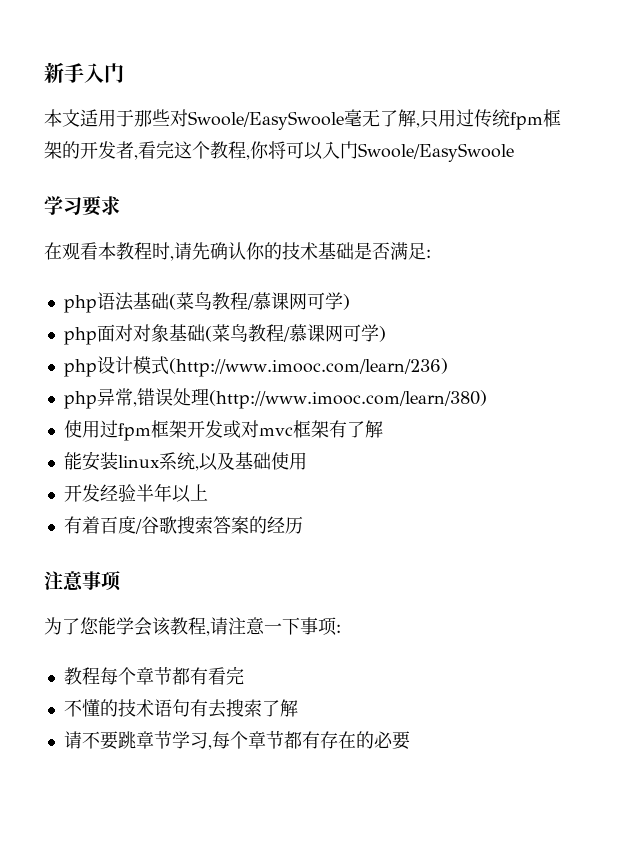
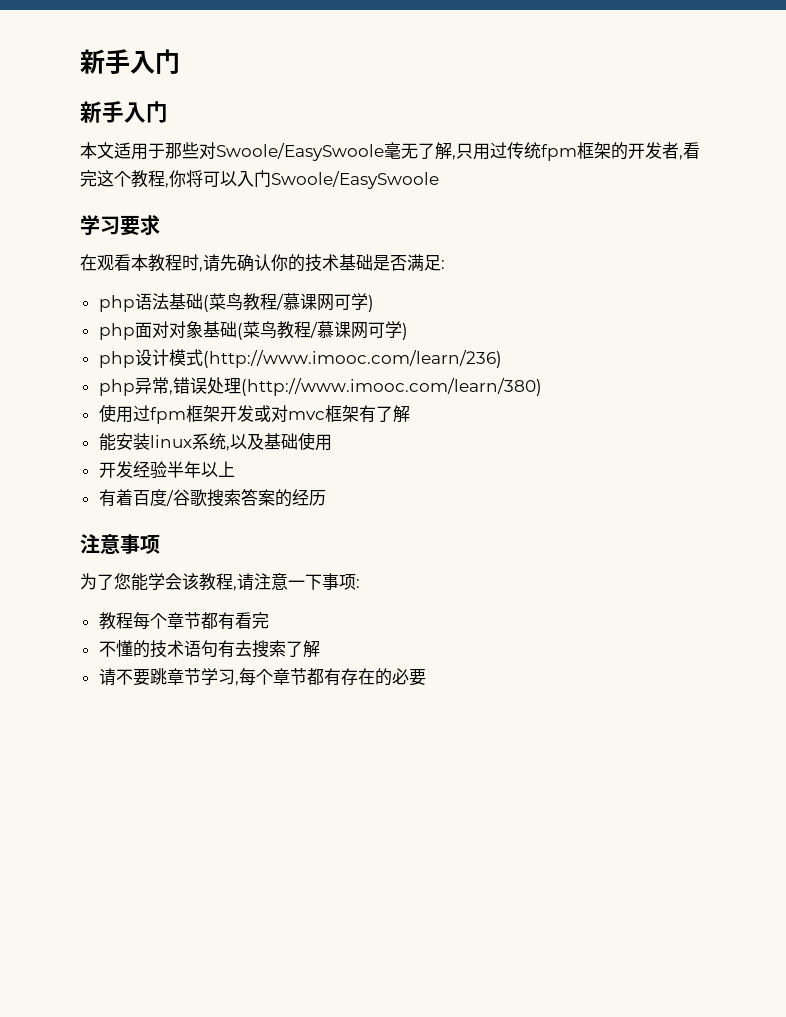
[44,62,124,83] 新手入门 -> [80,49,180,74] [80,101,168,123] 新手入门 // 新手入门

